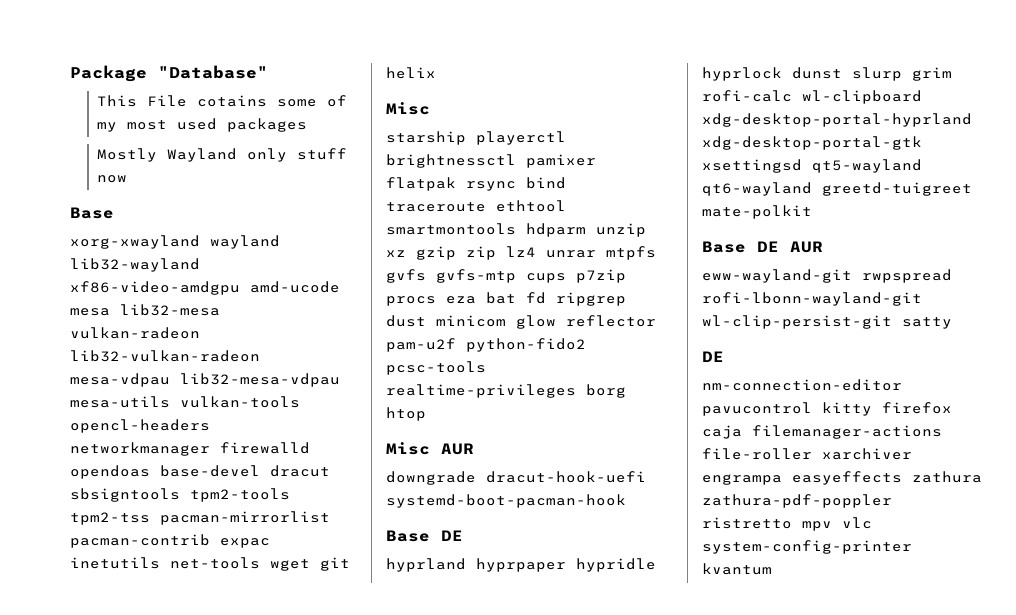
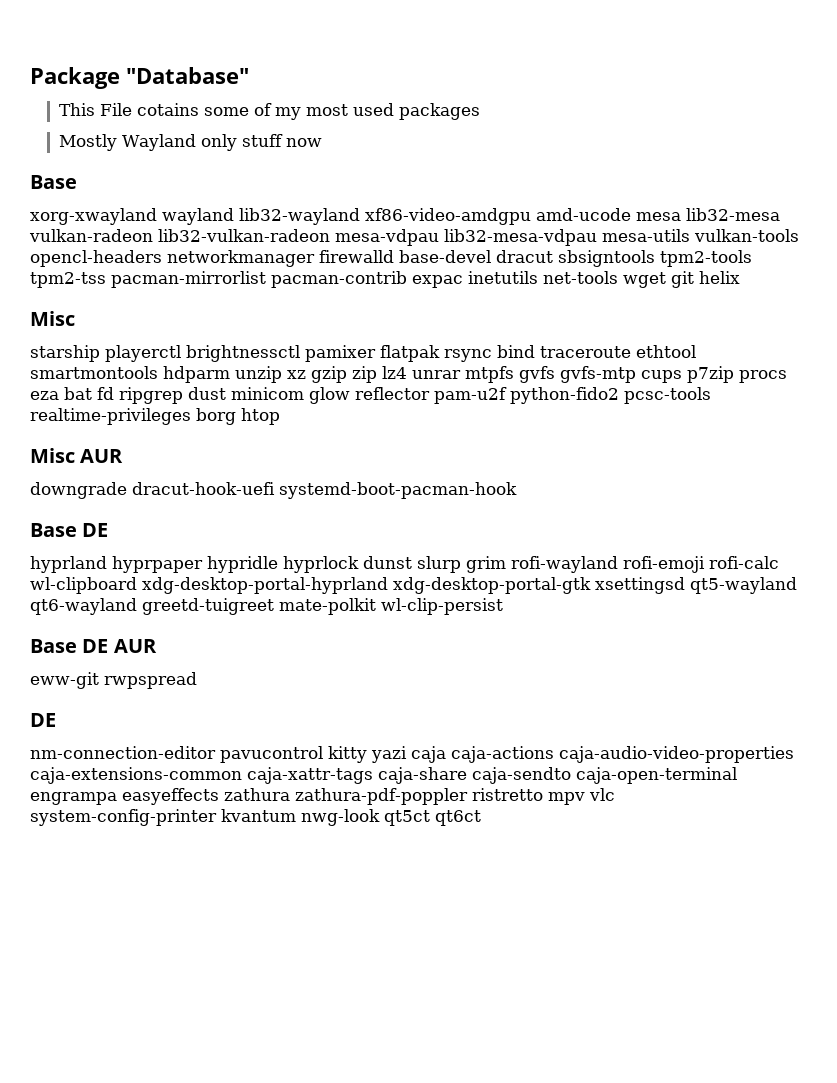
[70,465,150,479] opendoas -> (394, 256) none
(952, 74) none -> [511,556,705,573] rofi-wayland rofi-emoji
(812, 212) none -> [381,598,503,615] wl-clip-persist
[702,269,852,283] eww-wayland-git -> [30,672,99,689] eww-git
[702,292,922,306] [702,315,952,329] rofi-lbonn-wayland-git wl-clip-persist-git satty -> (197, 680) none
[882,402,952,414] [702,425,942,439] [702,448,912,460] firefox caja filemanager-actions file-roller xarchiver -> [371,746,794,763] [30,767,737,784] yazi caja caja-actions caja-audio-video-properties caja-extensions-common caja-xattr-tags caja-share caja-sendto caja-open-terminal
(772, 569) none -> [301,809,481,826] nwg-look qt5ct qt6ct

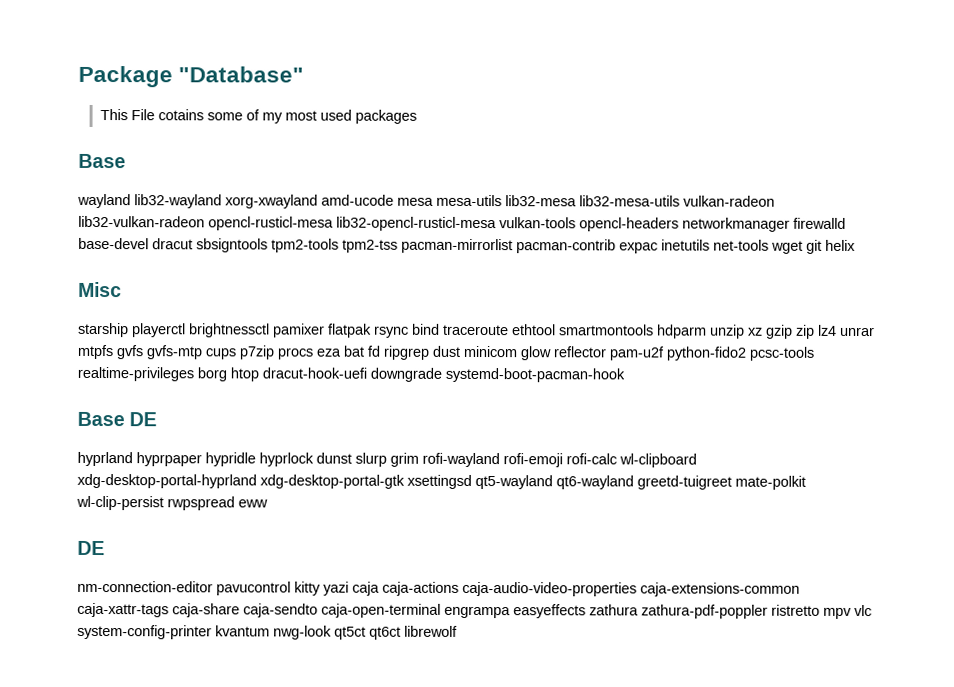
[58,134,322,151] // Mostly Wayland only stuff now -> (417, 116) none
[30,208,157,225] xorg-xwayland -> (126, 161) none
[365,208,531,225] xf86-video-amdgpu -> [225,194,318,209] xorg-xwayland
[686,208,780,221] [29,229,690,246] lib32-mesa vulkan-radeon lib32-vulkan-radeon mesa-vdpau lib32-mesa-vdpau mesa-utils -> [436,194,775,207] [78,215,497,232] mesa-utils lib32-mesa lib32-mesa-utils vulkan-radeon lib32-vulkan-radeon opencl-rusticl-mesa lib32-opencl-rusticl-mesa
[30,448,124,463] [30,482,275,499] // Misc AUR // downgrade dracut-hook-uefi -> [262,367,442,382] dracut-hook-uefi downgrade
[30,639,157,653] [30,672,99,689] // Base DE AUR // eww-git -> (164, 503) none
(197, 680) none -> [238,499,268,508] eww
(481, 818) none -> [404,625,458,637] librewolf

